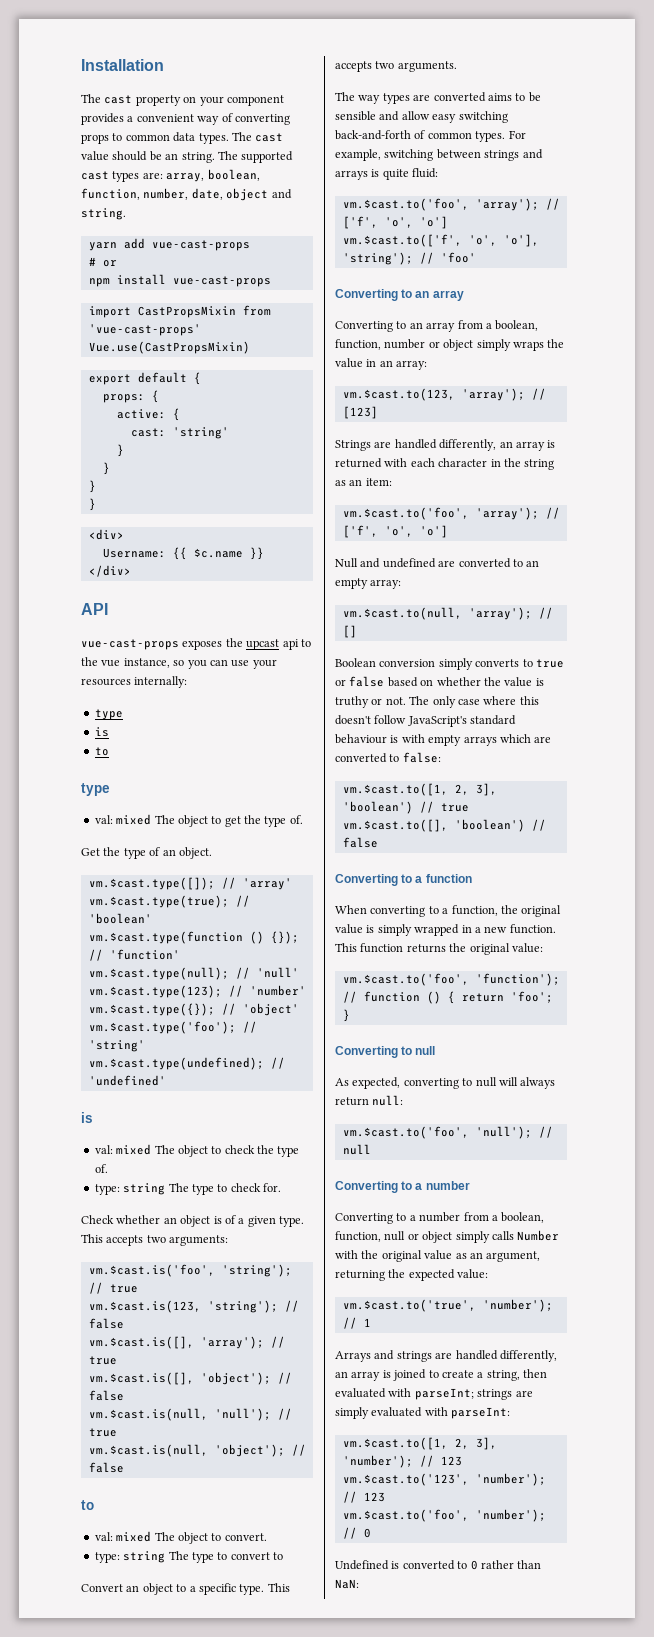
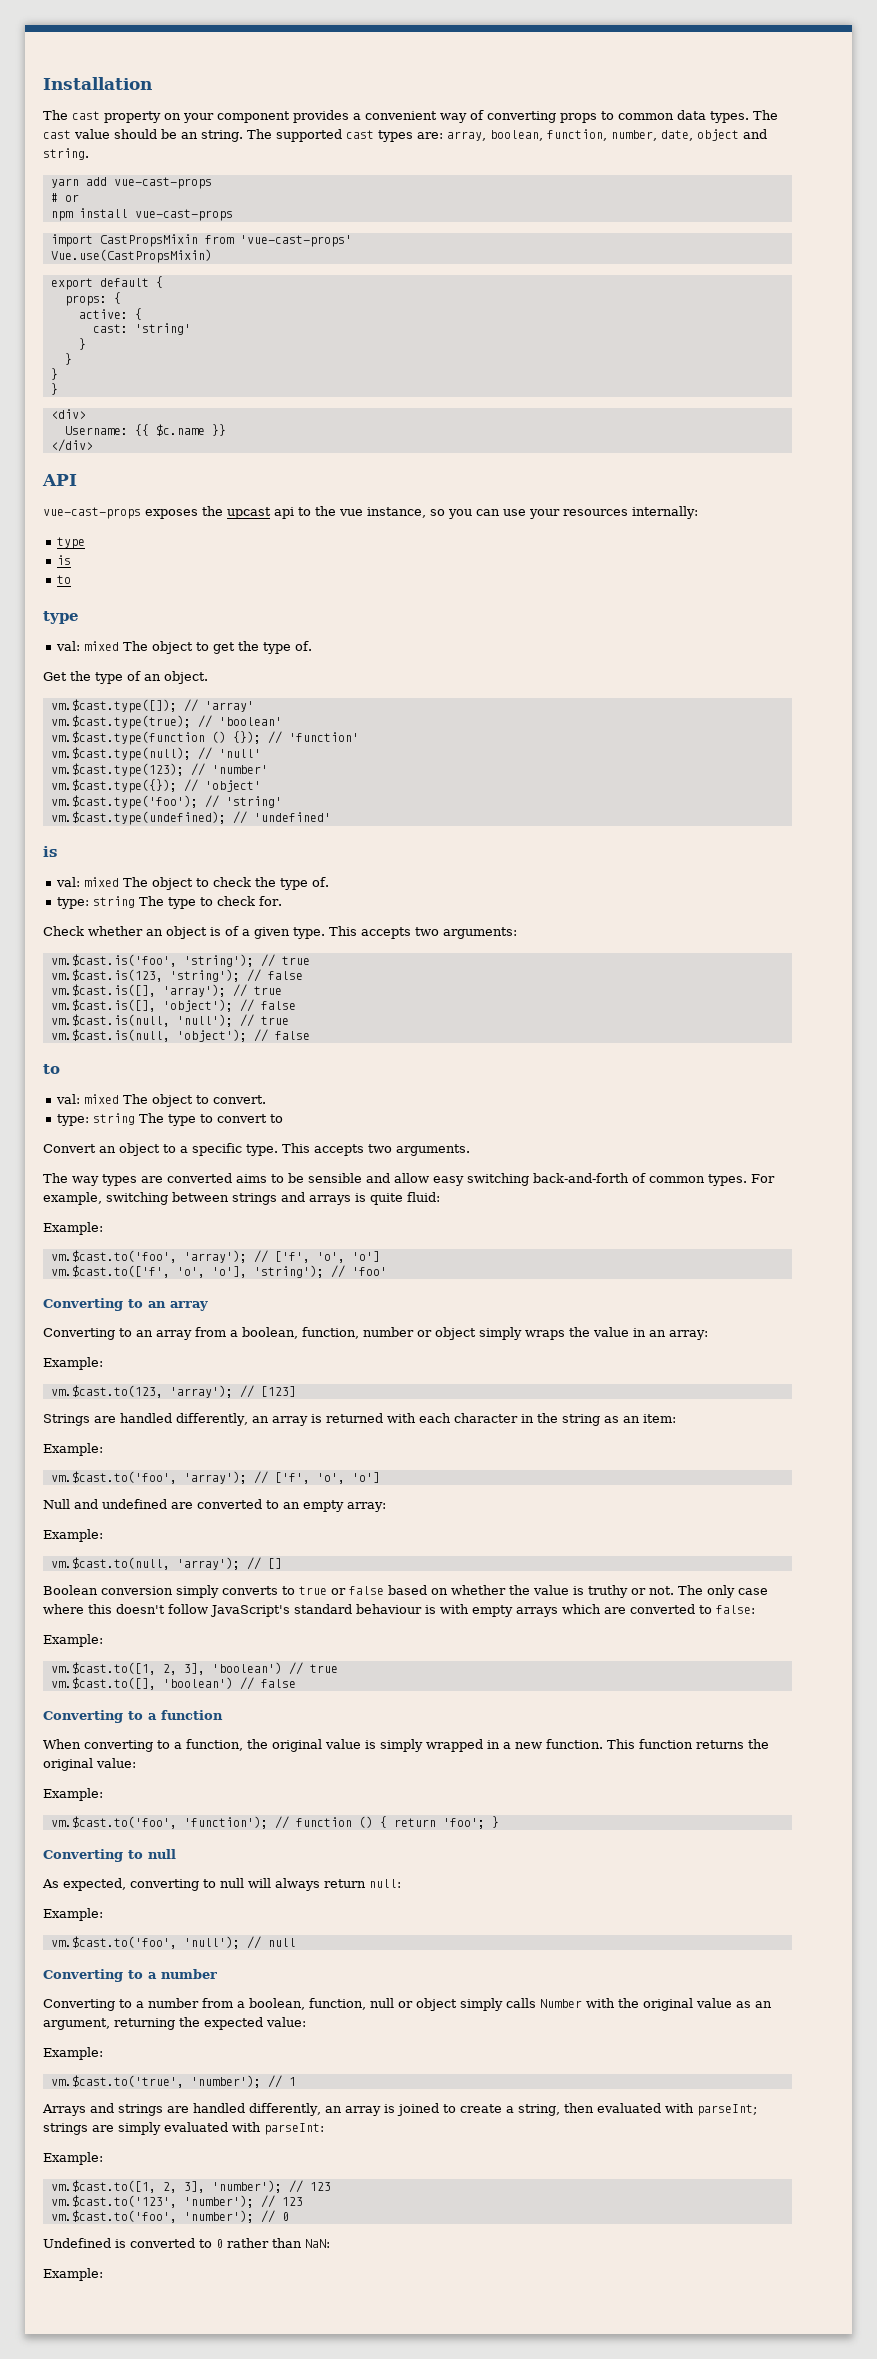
(439, 173) none -> [43,1222,103,1235] // Example:
(428, 365) none -> [43,1357,103,1370] // Example:
(392, 482) none -> [43,1443,103,1456] // Example:
(402, 584) none -> [43,1529,103,1542] // Example:
(441, 757) none -> [43,1634,103,1647] // Example:
(543, 948) none -> [43,1788,103,1801] // Example:
(404, 1100) none -> [43,1908,103,1921] // Example:
(489, 1274) none -> [43,2047,103,2060] // Example:
(511, 1413) none -> [43,2152,103,2165] // Example:
(359, 1584) none -> [43,2268,103,2281] // Example:

